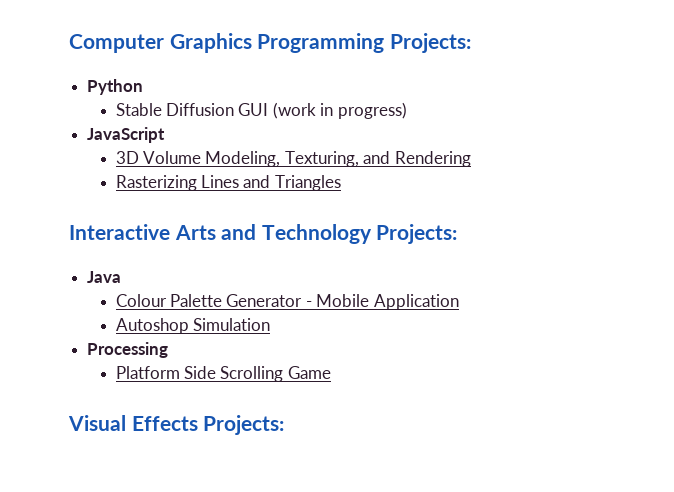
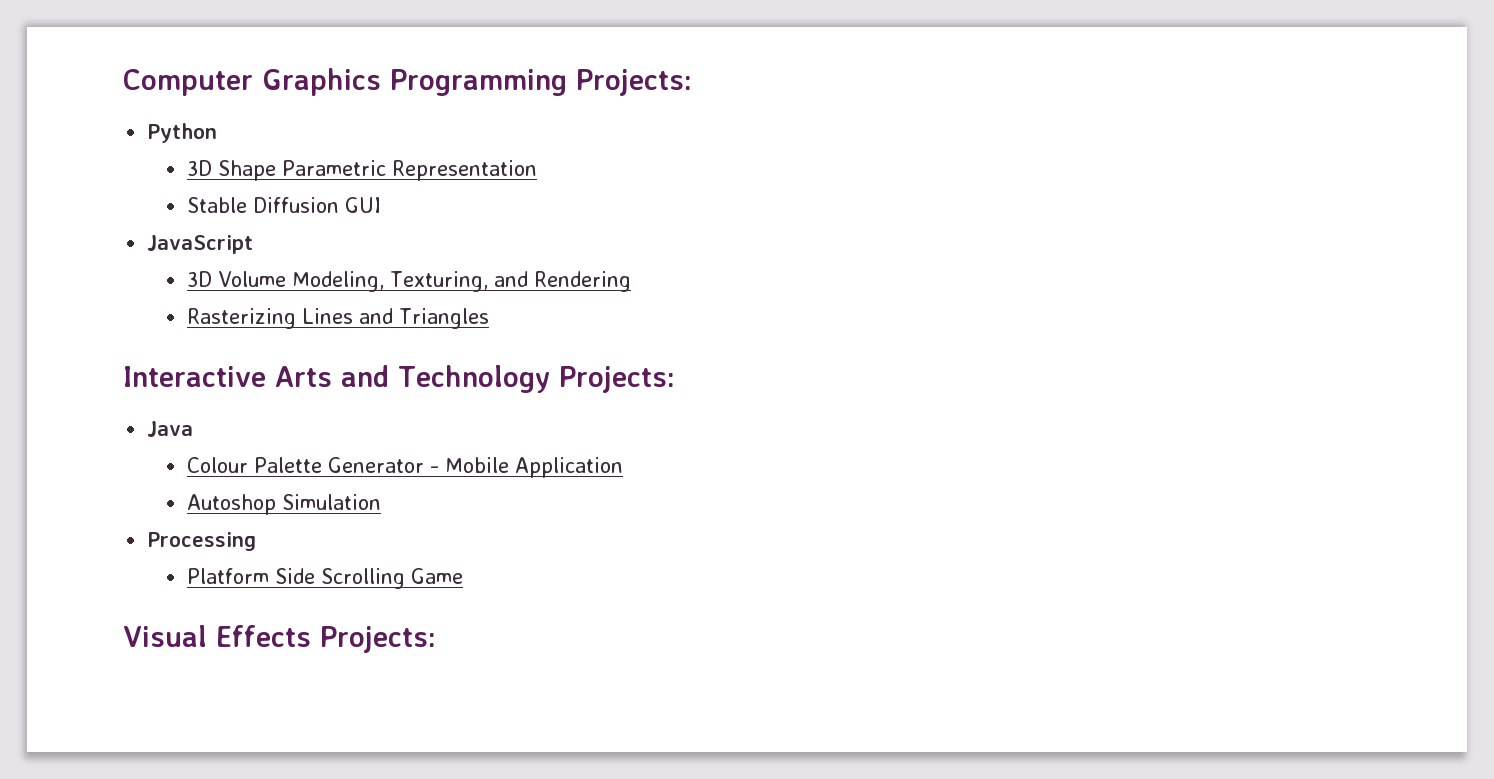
(144, 87) none -> [187,160,538,181] // 3D Shape Parametric Representation
[272,102,407,119] (work in progress) -> (382, 205) none

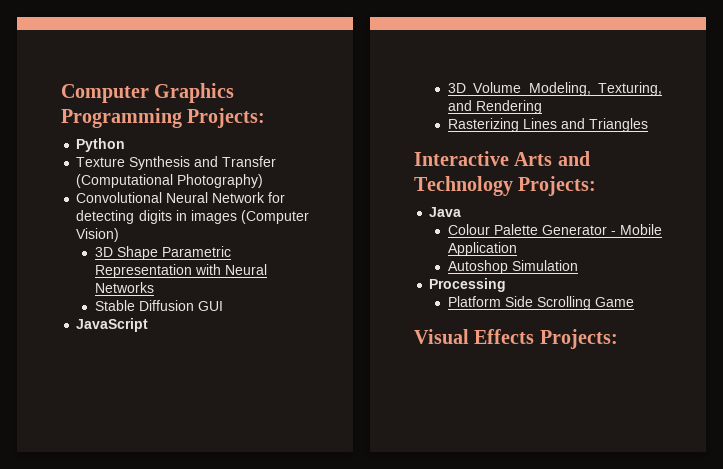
(218, 133) none -> [76,156,277,170] [76,174,264,188] [76,192,286,203] [76,210,309,224] [76,228,120,242] // Texture Synthesis and Transfer (Computational Photography) // Convolutional Neural Network for detecting digits in images (Computer Vision)
(538, 170) none -> [194,264,267,275] [94,282,154,293] with Neural Networks

